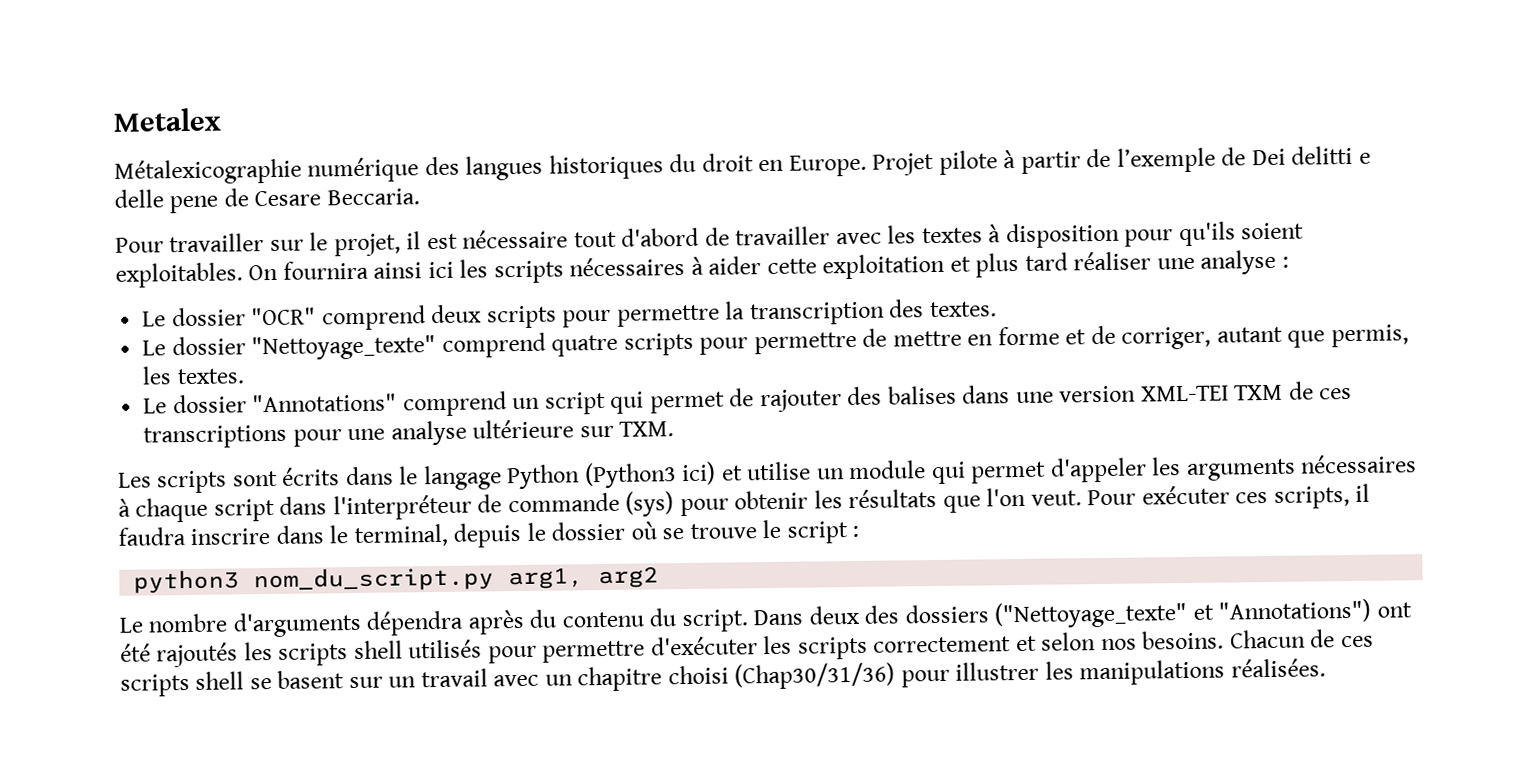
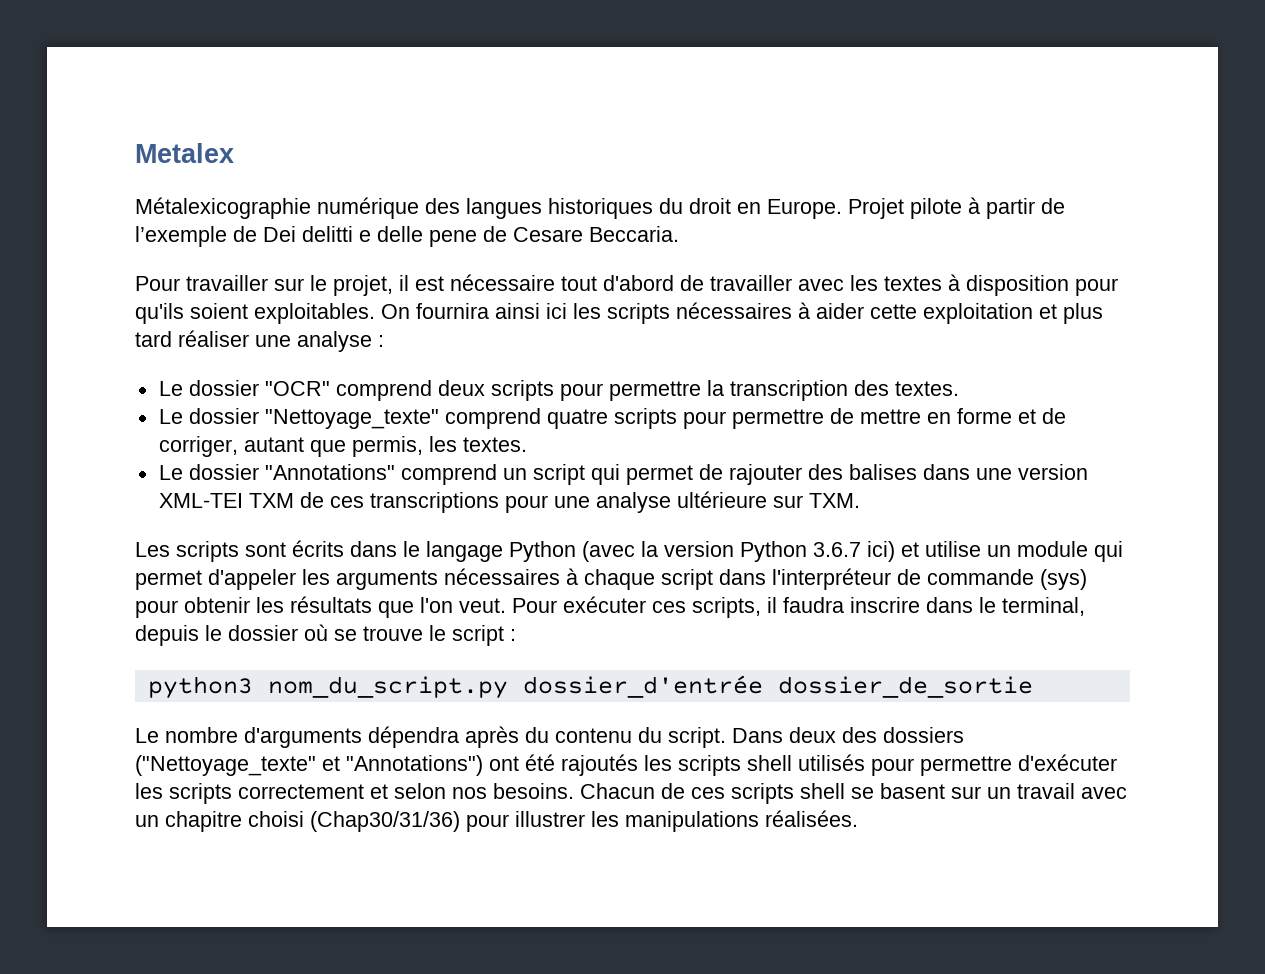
[583,462,677,489] (Python3 -> [582,541,861,562] (avec la version Python 3.6.7
[508,566,660,590] arg1, arg2 -> [522,675,1033,698] dossier_d'entrée dossier_de_sortie

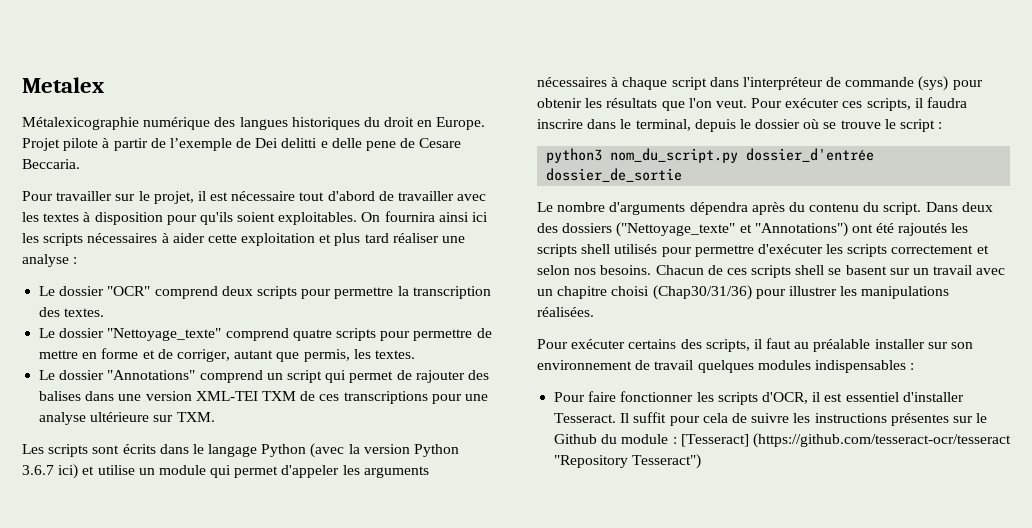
(858, 818) none -> [537,338,974,352] [537,360,915,373] [554,391,964,405] [554,412,988,426] [554,433,1011,448] [554,454,702,469] // Pour exécuter certains des scripts, il faut au préalable installer sur son environnement de travail quelques modules indispensables : // Pour faire fonctionner les scripts d'OCR, il est essentiel d'installer Tesseract. Il suffit pour cela de suivre les instructions présentes sur le Github du module : [Tesseract] (https://github.com/tesseract-ocr/tesseract "Repository Tesseract")

